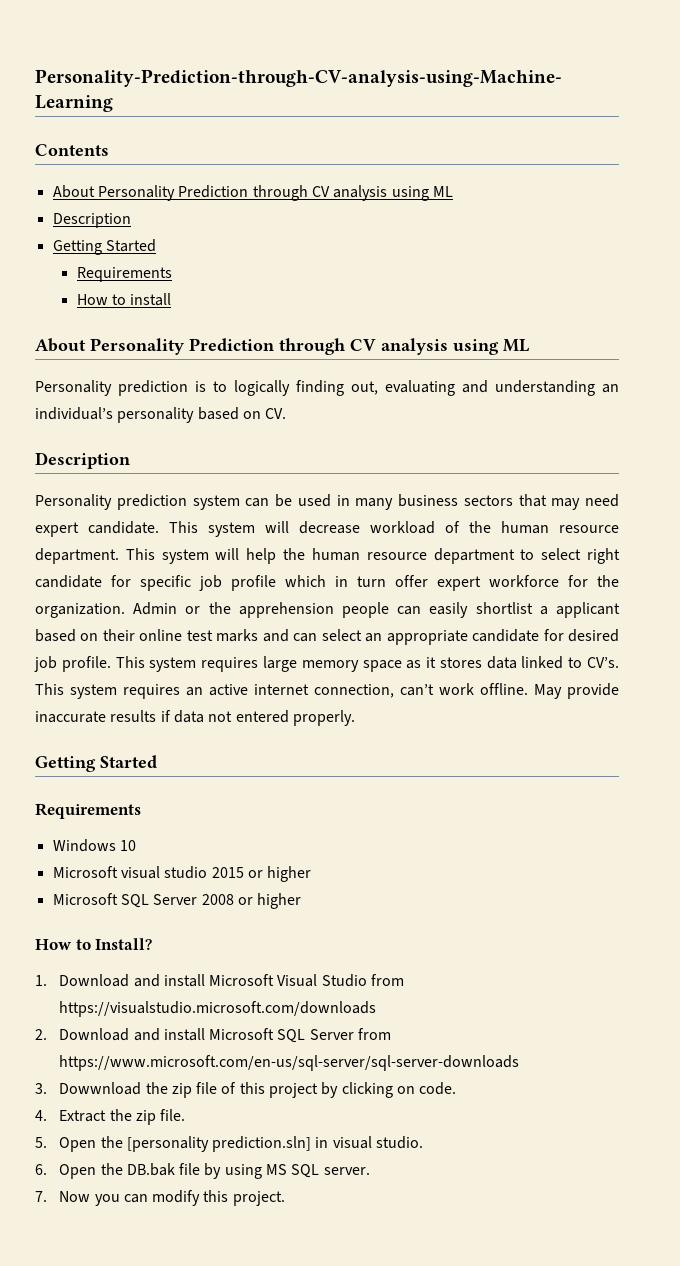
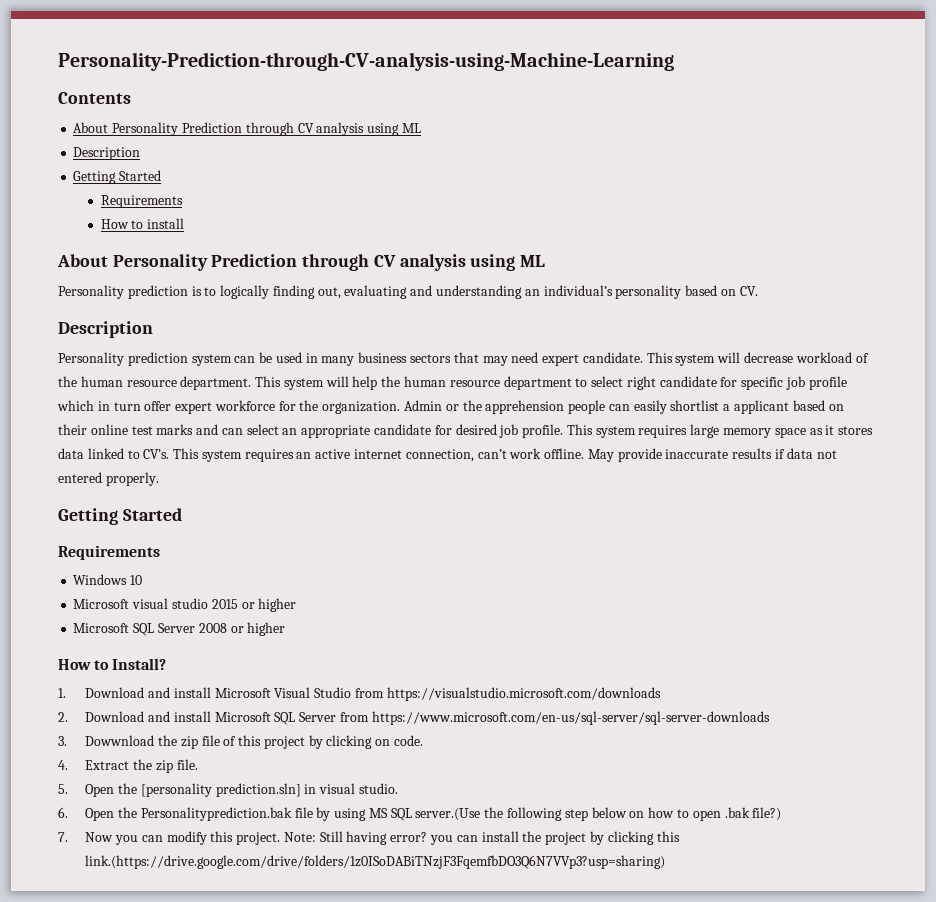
[126,1163,175,1176] DB.bak -> [140,807,292,821] Personalityprediction.bak
[323,1167,370,1175] server. -> [415,807,782,821] server.(Use the following step below on how to open .bak file?)
(285, 1198) none -> [283,831,680,845] [85,855,666,869] Note: Still having error? you can install the project by clicking this link.(https://drive.google.com/drive/folders/1z0ISoDABiTNzjF3FqemfbDO3Q6N7VVp3?usp=sharing)

